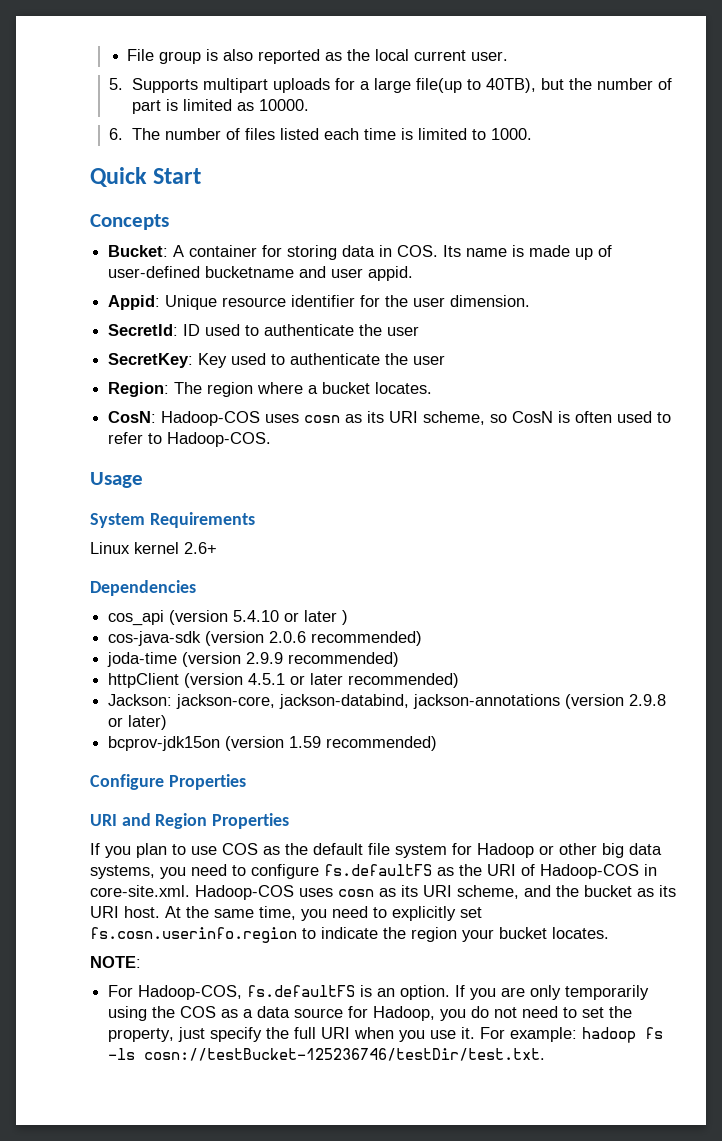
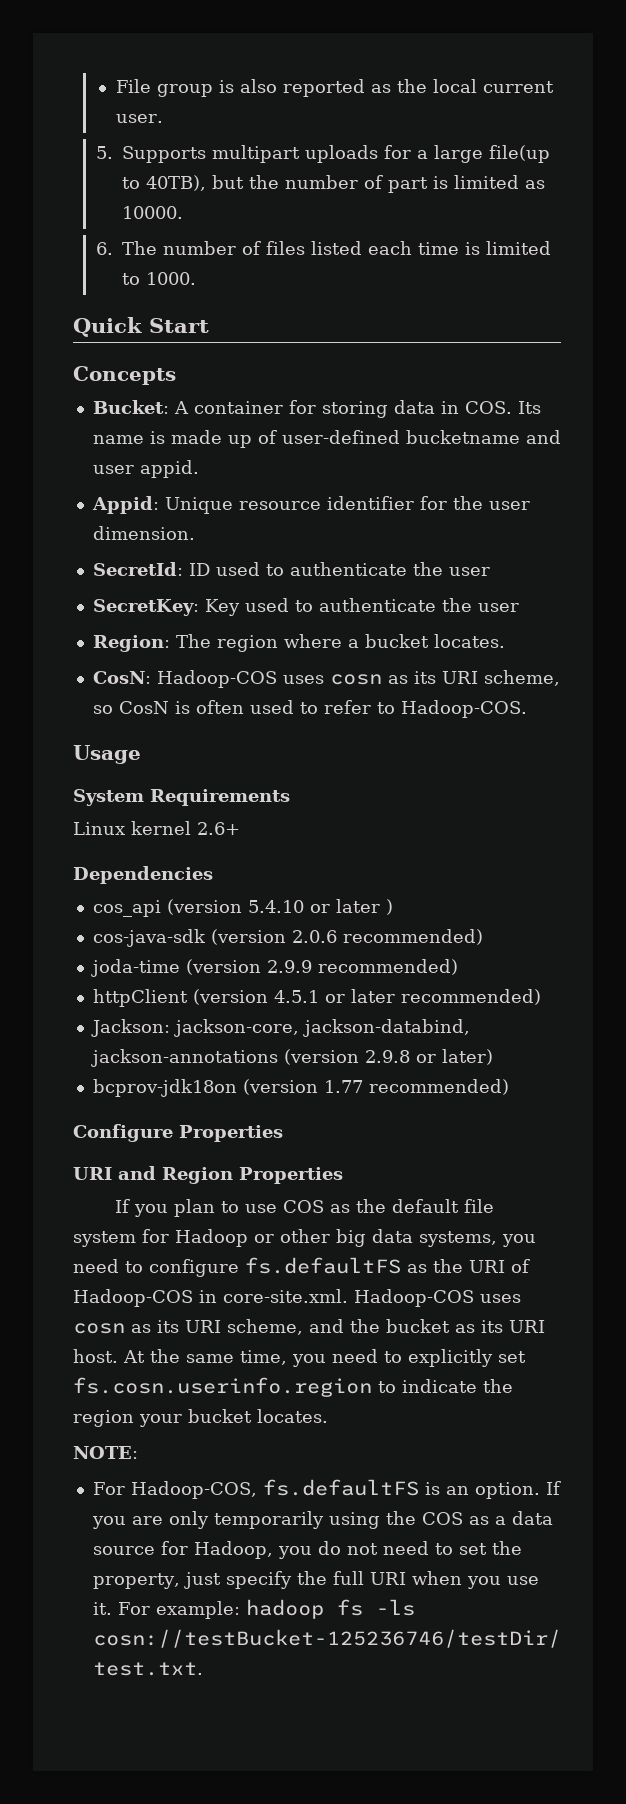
[108,736,322,751] bcprov-jdk15on (version 1.59 -> [92,1079,363,1097] bcprov-jdk18on (version 1.77

